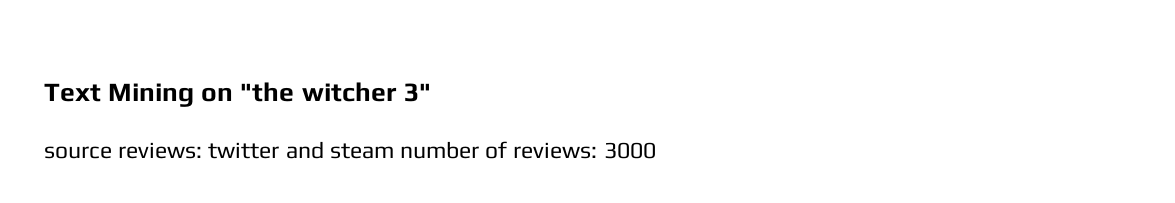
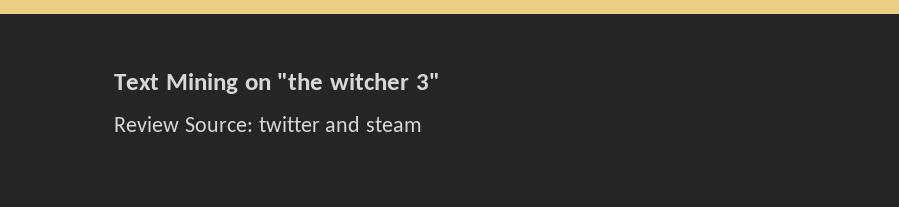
[44,142,203,159] source reviews: -> [114,116,253,132] Review Source:
[400,141,656,159] number of reviews: 3000 -> (423, 124) none

